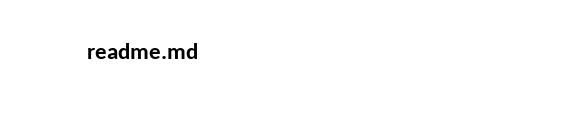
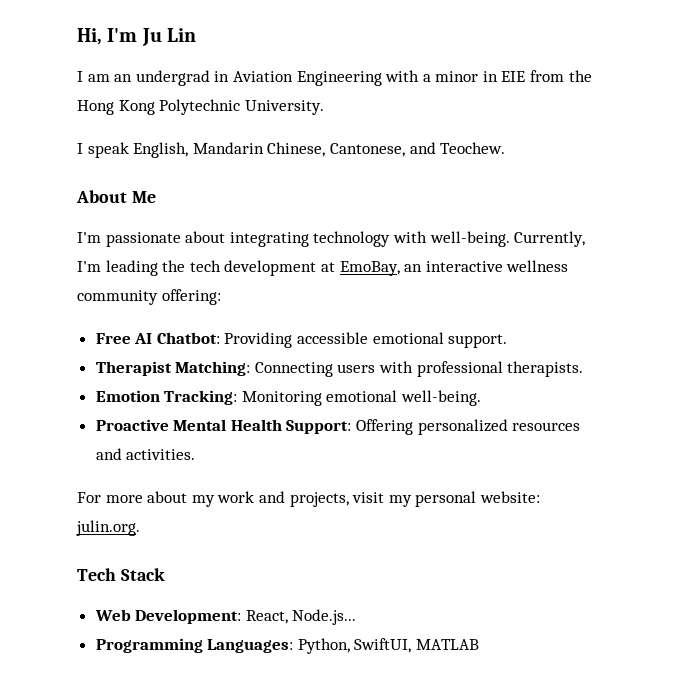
[87,43,198,59] readme.md -> [77,28,196,46] [77,70,592,86] [77,99,324,115] [77,142,506,158] [76,190,156,203] [77,231,586,247] [77,260,569,276] [77,289,221,305] [95,332,508,348] [95,361,584,377] [95,390,482,406] [95,419,581,435] [95,448,196,460] [77,491,540,507] [76,520,140,536] [77,568,165,581] [94,609,357,625] [95,638,480,654] Hi, I'm Ju Lin // I am an undergrad in Aviation Engineering with a minor in EIE from the Hong Kong Polytechnic University. // I speak English, Mandarin Chinese, Cantonese, and Teochew. // About Me // I'm passionate about integrating technology with well-being. Currently, I'm leading the tech development at EmoBay, an interactive wellness community offering: // Free AI Chatbot: Providing accessible emotional support. // Therapist Matching: Connecting users with professional therapists. // Emotion Tracking: Monitoring emotional well-being. // Proactive Mental Health Support: Offering personalized resources and activities. // For more about my work and projects, visit my personal website: julin.org. // Tech Stack // Web Development: React, Node.js... // Programming Languages: Python, SwiftUI, MATLAB

